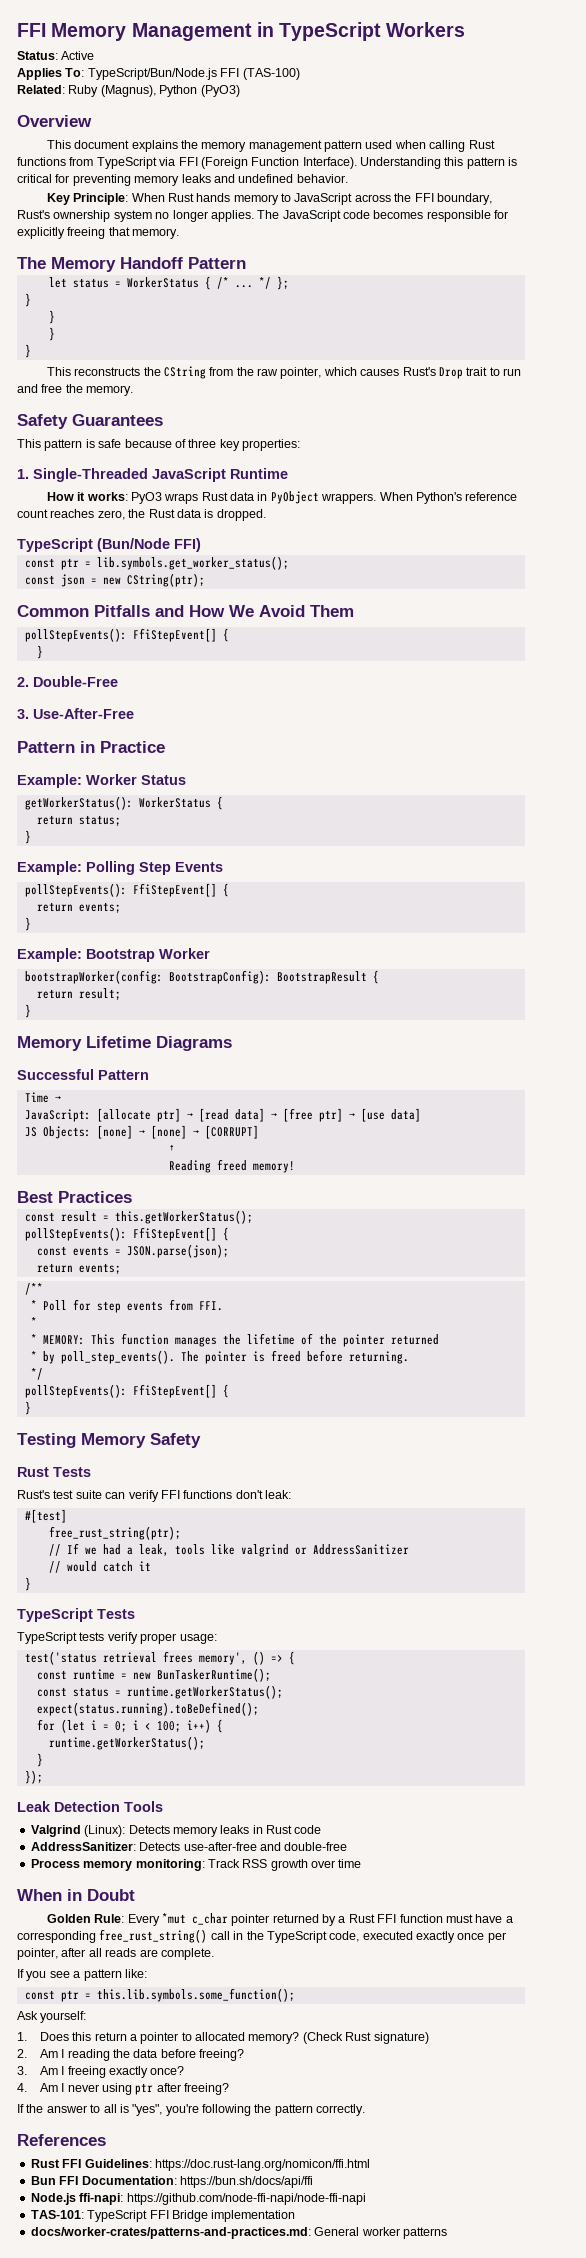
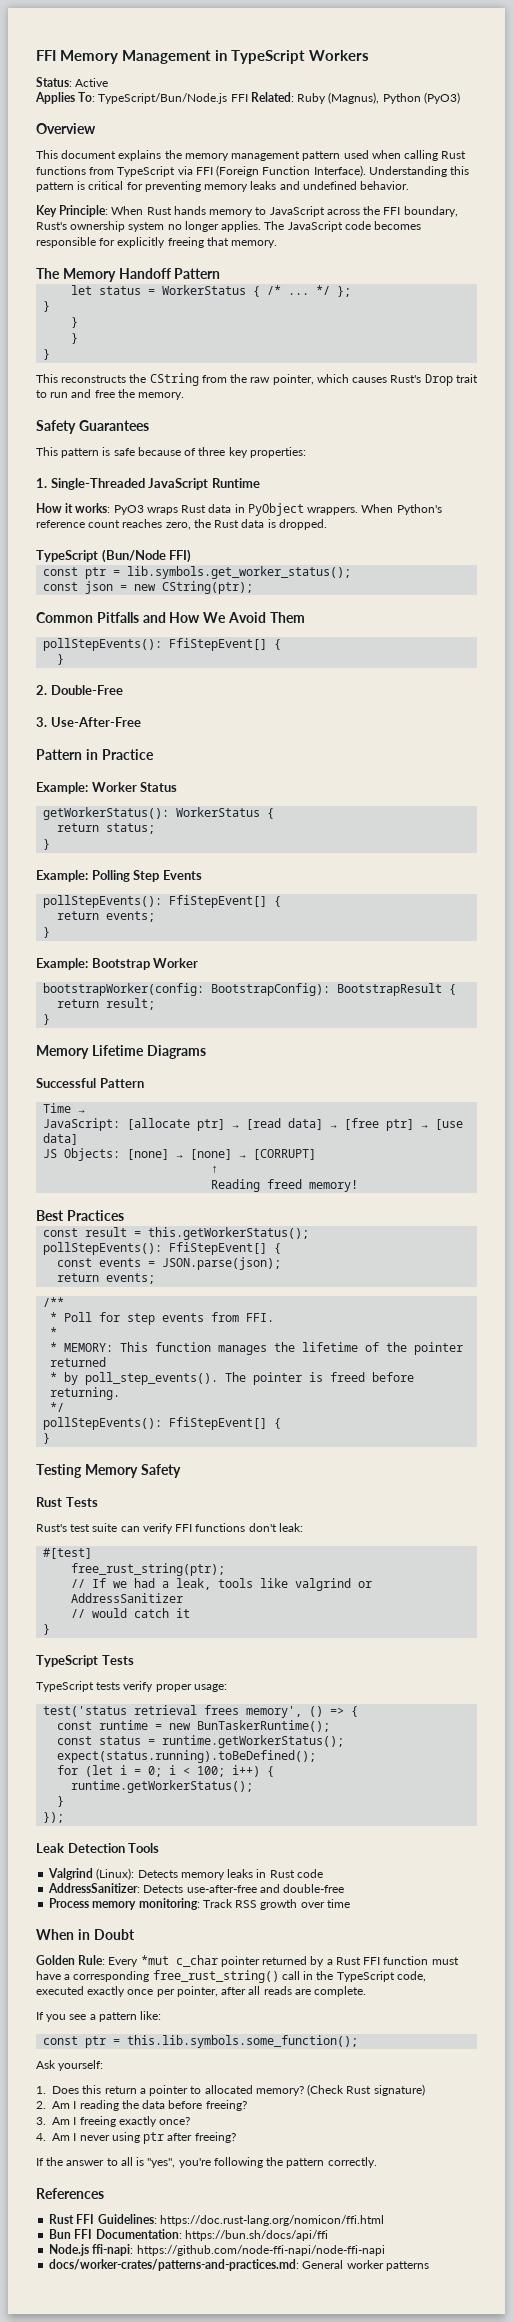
[242,68,300,80] (TAS-100) // -> (248, 98) none
[30,2210,296,2222] // TAS-101: TypeScript FFI Bridge implementation -> (385, 2250) none

